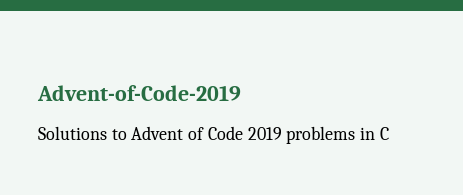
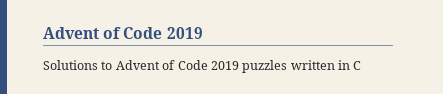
[37,85,241,101] Advent-of-Code-2019 -> [43,27,203,39] Advent of Code 2019
[286,126,356,144] problems -> [242,60,335,73] puzzles written

